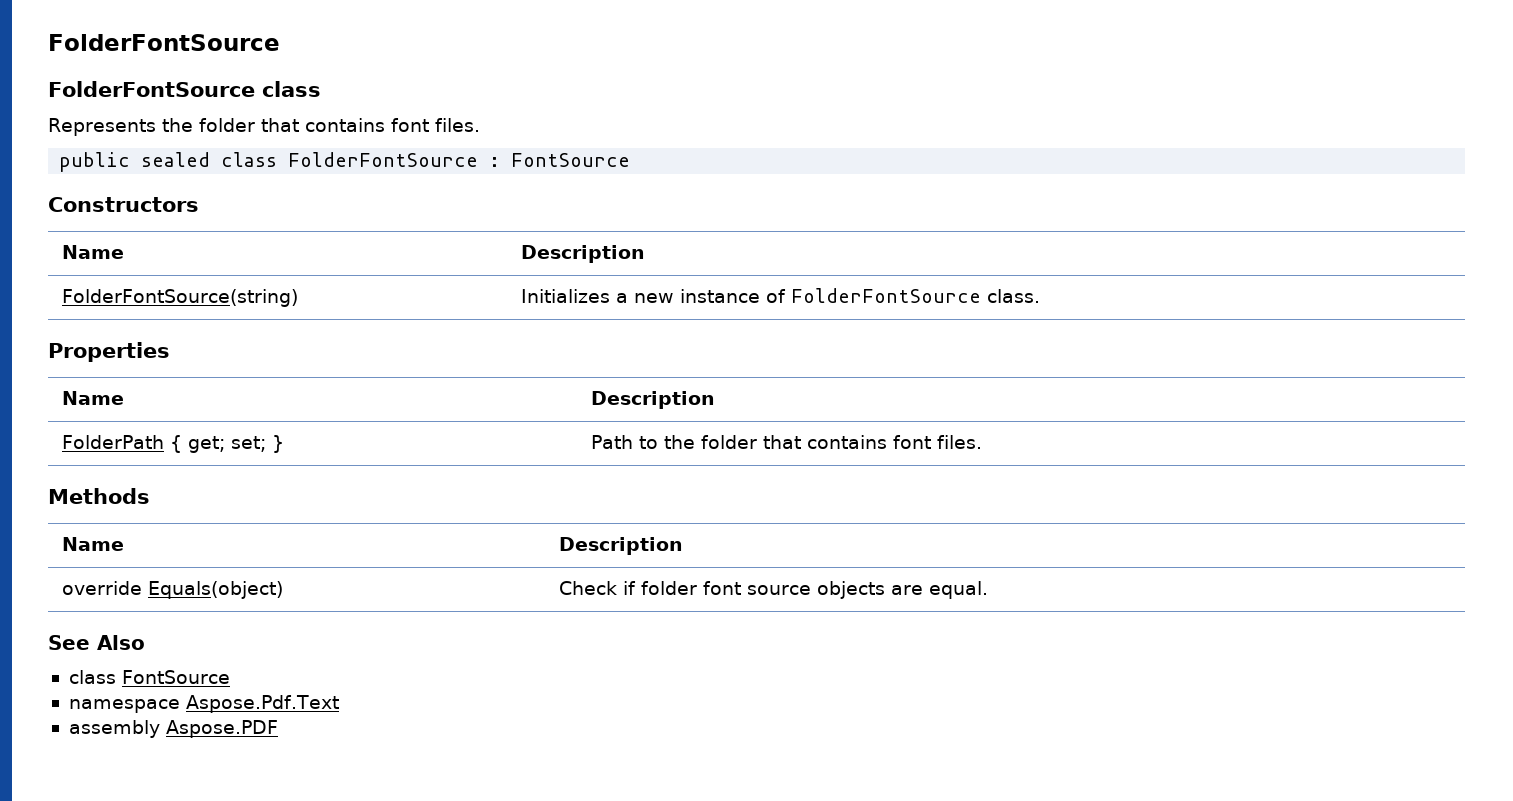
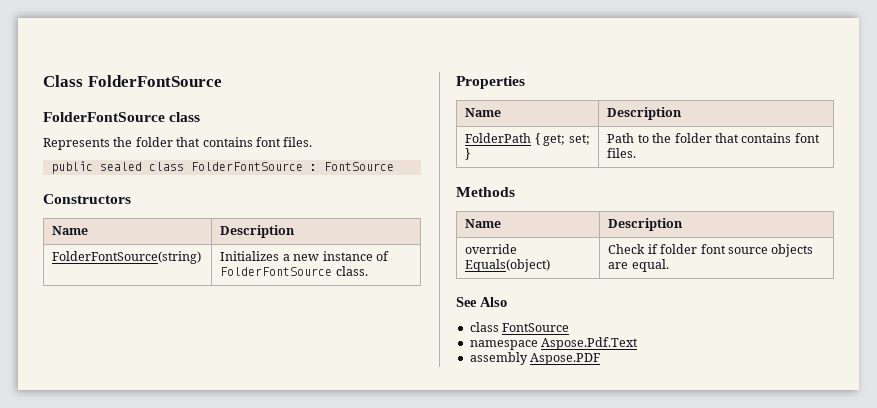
(48, 42) none -> [43,75,83,87] Class

